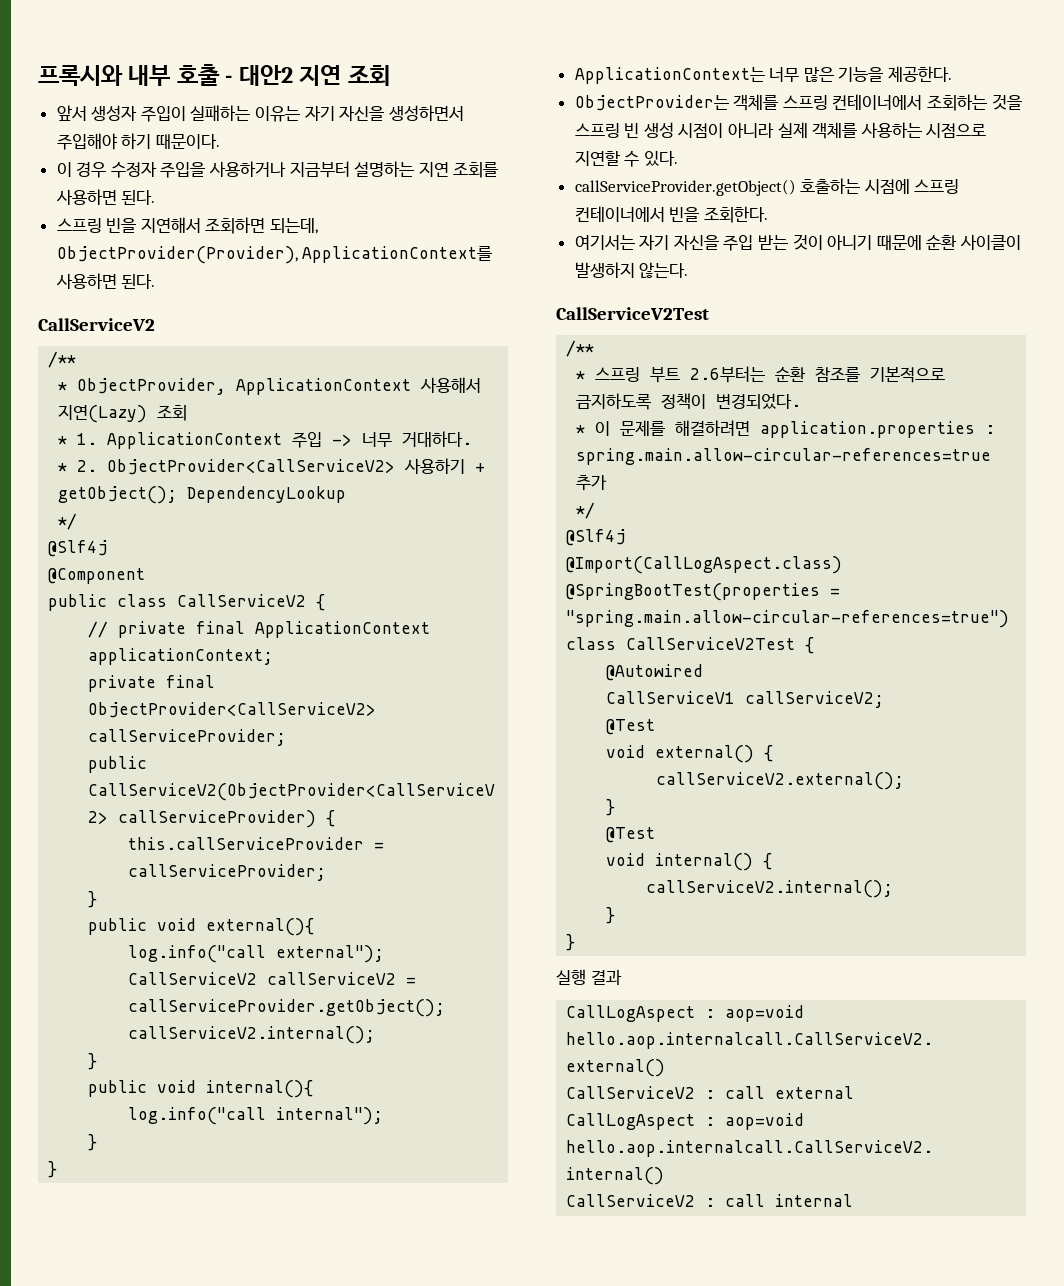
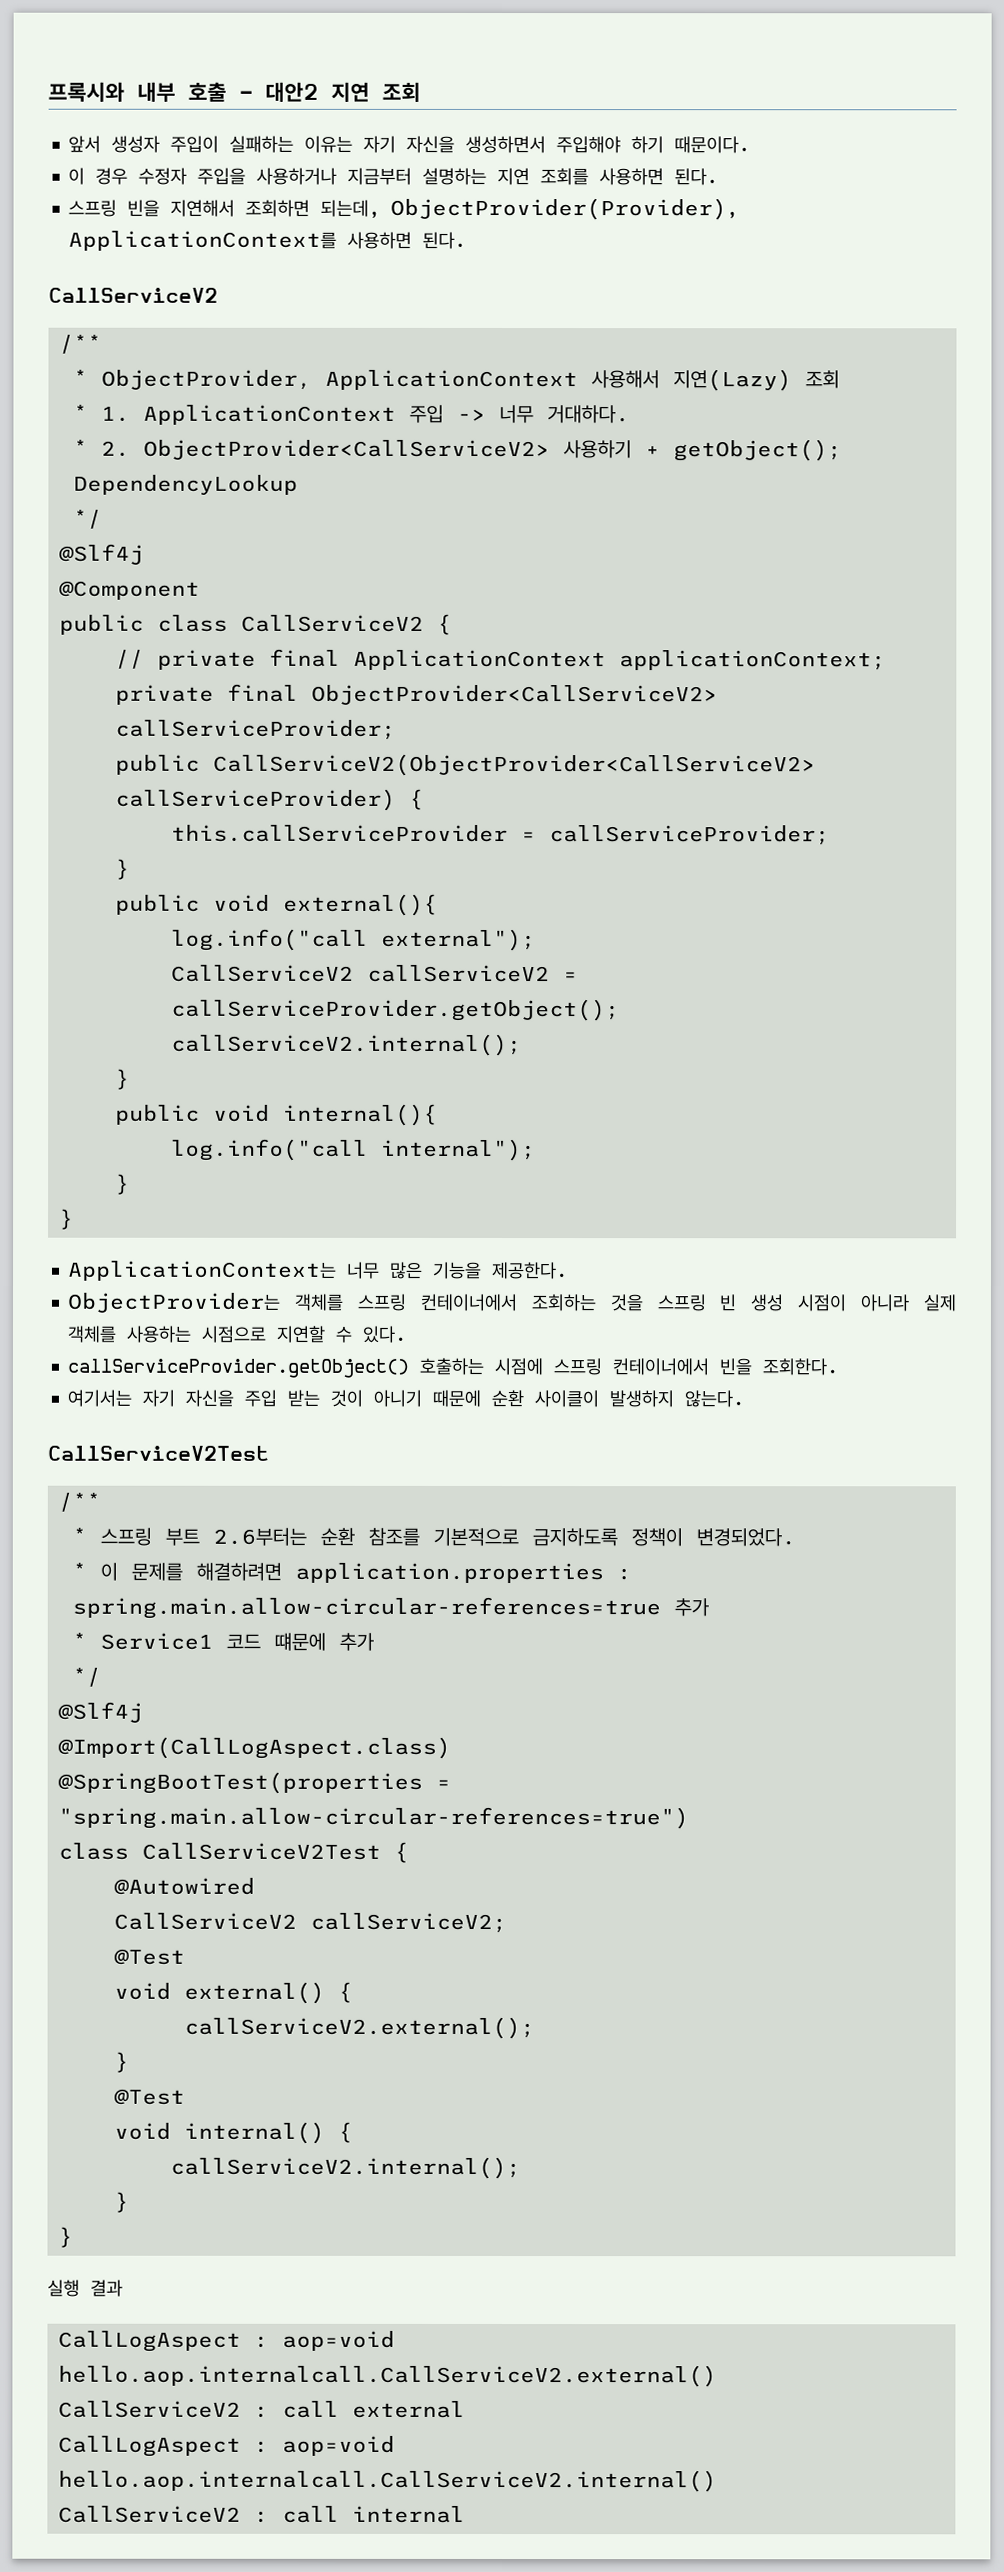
(608, 483) none -> [72,1632,375,1651] // * Service1 코드 떄문에 추가
[606,691,736,704] CallServiceV1 -> [114,1912,298,1930] CallServiceV2

